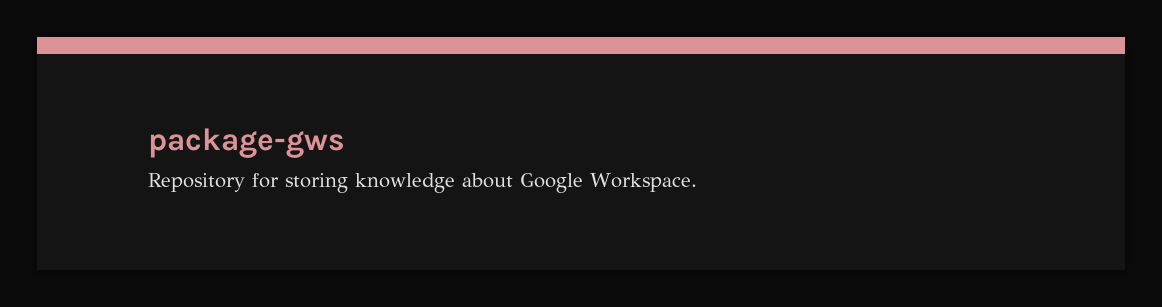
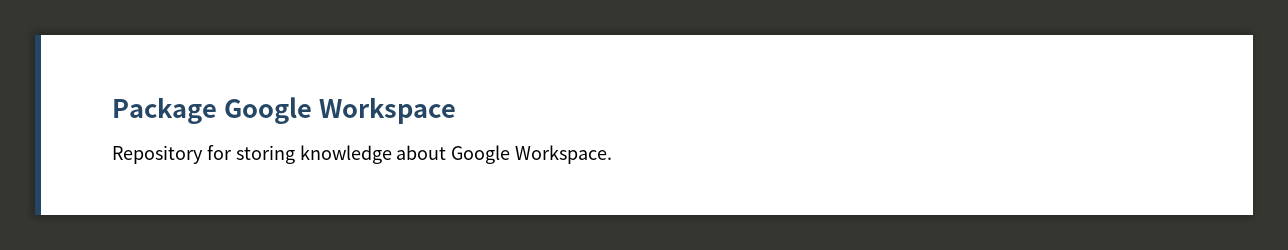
[148,128,345,158] package-gws -> [112,97,456,124] Package Google Workspace

